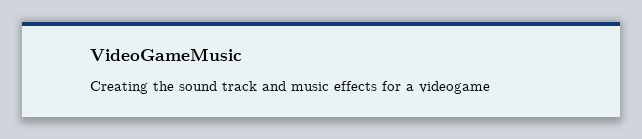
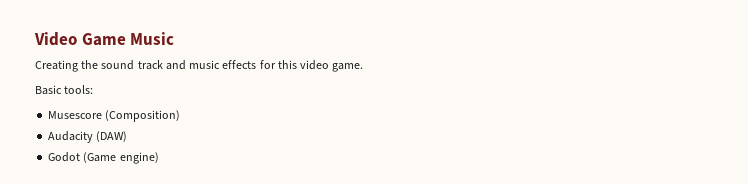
[90,48,242,61] VideoGameMusic -> [34,32,175,46] Video Game Music
[406,81,490,94] a videogame -> [277,60,364,72] [35,85,94,95] [48,110,181,122] [48,131,128,143] [48,152,159,164] this video game. // Basic tools: // Musescore (Composition) // Audacity (DAW) // Godot (Game engine)

